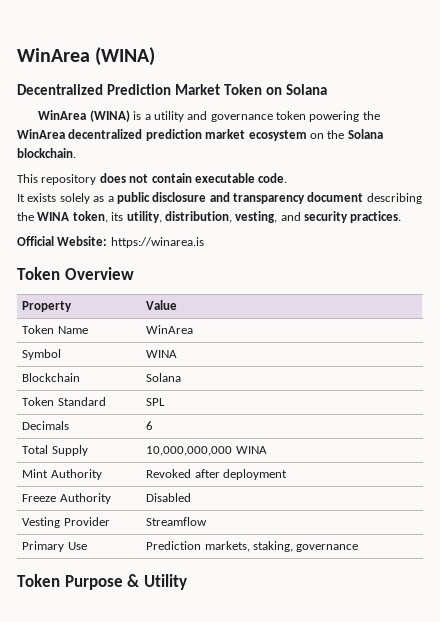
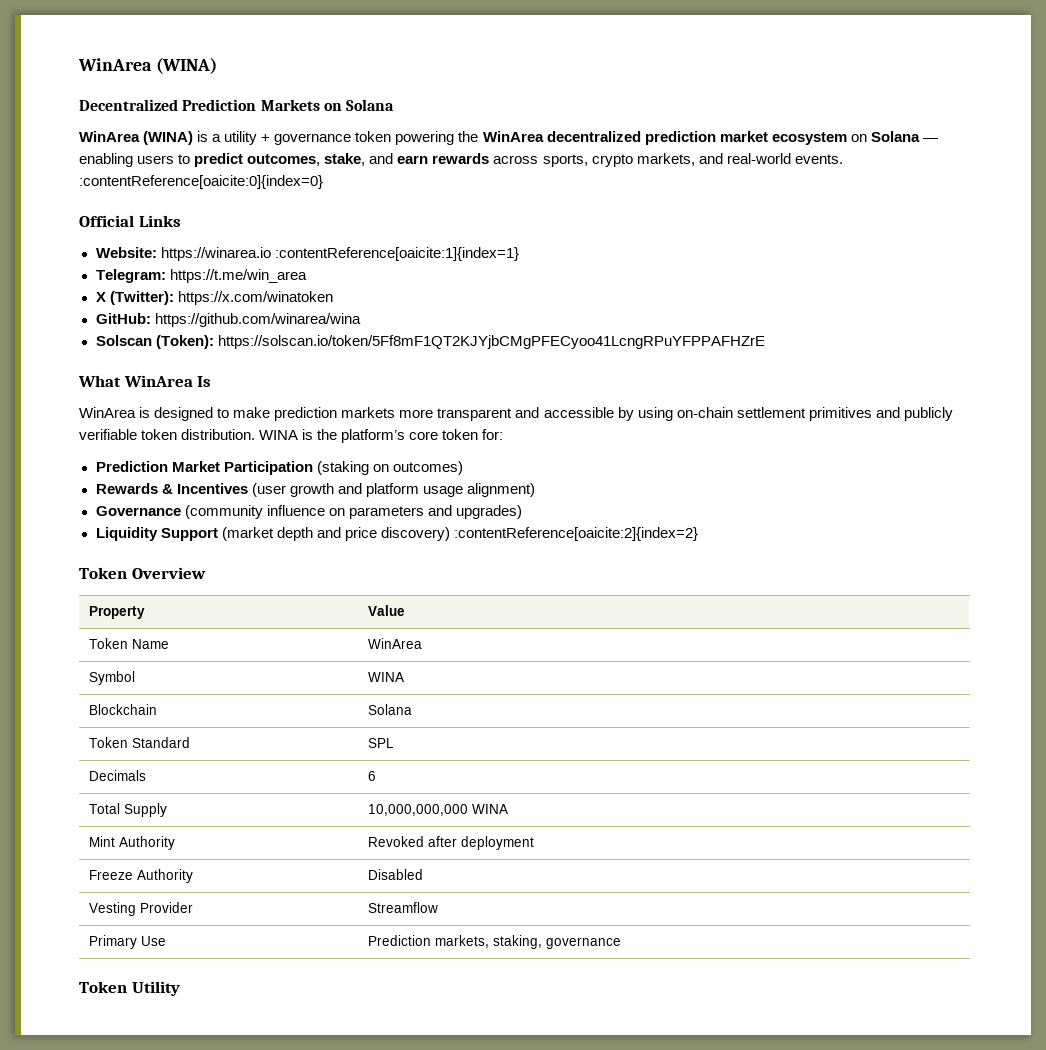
[174,84,262,95] Market Token -> [260,99,320,111] Markets
[187,111,208,120] and -> [261,134,271,142] +
[327,129,383,139] [17,148,76,158] [17,173,288,185] [17,192,422,204] [17,211,402,223] [17,236,204,248] the Solana blockchain. // This repository does not contain executable code. // It exists solely as a public disclosure and transparency document describing the WINA token, its utility, distribution, vesting, and security practices. // Official Website: https://winarea.is -> [870,131,938,142] [79,153,843,167] [79,175,323,189] [79,215,181,227] [95,247,519,261] [95,269,307,283] [95,291,333,305] [95,313,361,327] [95,335,765,349] [78,375,212,387] [79,407,953,421] [79,429,504,443] [95,461,463,475] [95,483,535,497] [95,505,522,519] [95,527,698,541] Solana — enabling users to predict outcomes, stake, and earn rewards across sports, crypto markets, and real-world events. :contentReference[oaicite:0]{index=0} // Official Links // Website: https://winarea.io :contentReference[oaicite:1]{index=1} // Telegram: https://t.me/win_area // X (Twitter): https://x.com/winatoken // GitHub: https://github.com/winarea/wina // Solscan (Token): https://solscan.io/token/5Ff8mF1QT2KJYjbCMgPFECyoo41LcngRPuYFPPAFHZrE // What WinArea Is // WinArea is designed to make prediction markets more transparent and accessible by using on-chain settlement primitives and publicly verifiable token distribution. WINA is the platform’s core token for: // Prediction Market Participation (staking on outcomes) // Rewards & Incentives (user growth and platform usage alignment) // Governance (community influence on parameters and upgrades) // Liquidity Support (market depth and price discovery) :contentReference[oaicite:2]{index=2}
[64,574,141,590] Purpose & -> (127, 987) none

